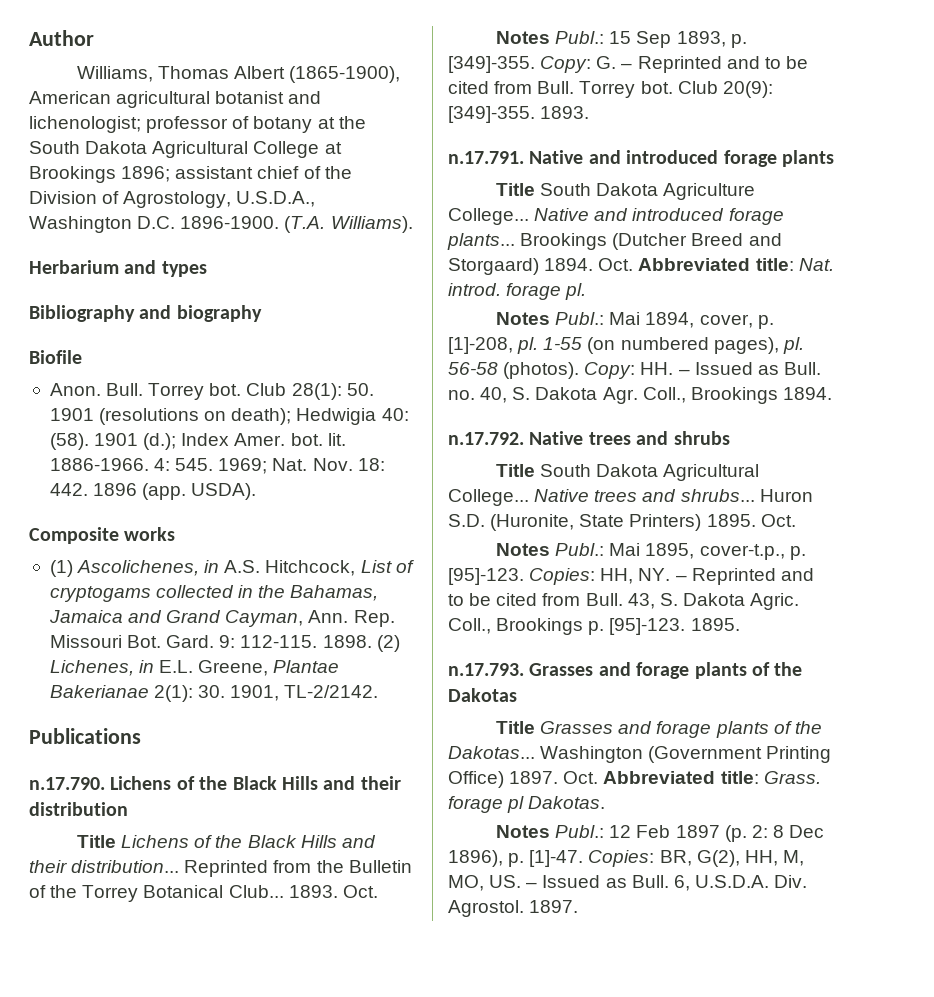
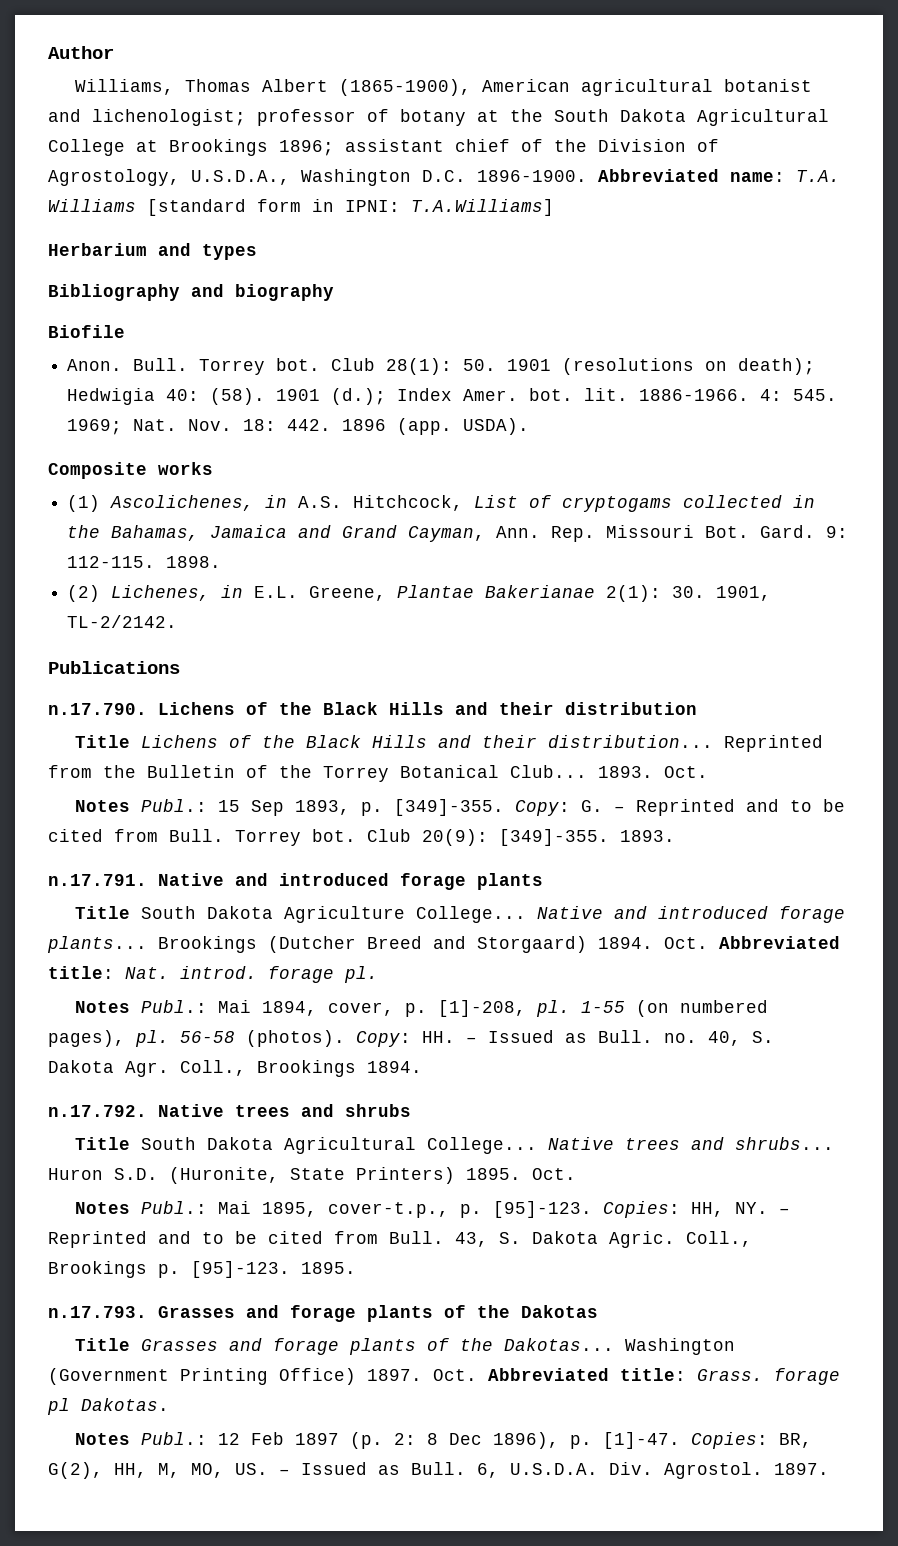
[284,216,413,233] (T.A. Williams). -> [598,169,840,182] [48,199,554,216] Abbreviated name: T.A. Williams [standard form in IPNI: T.A.Williams]
(372, 641) none -> (222, 562) //

